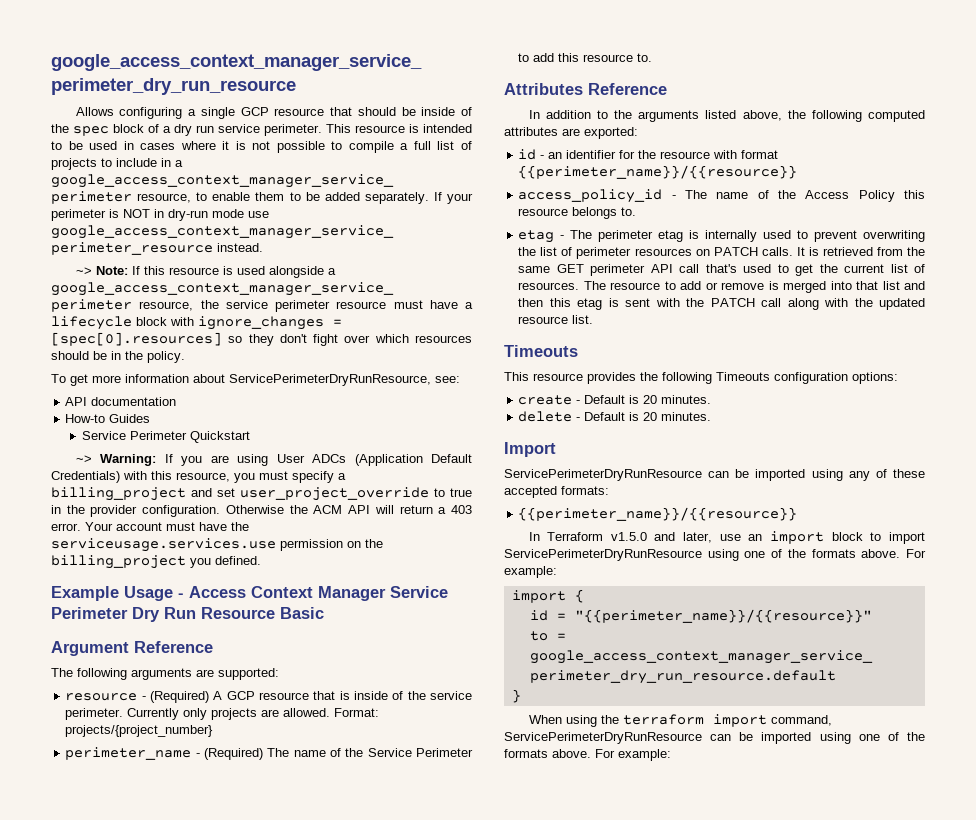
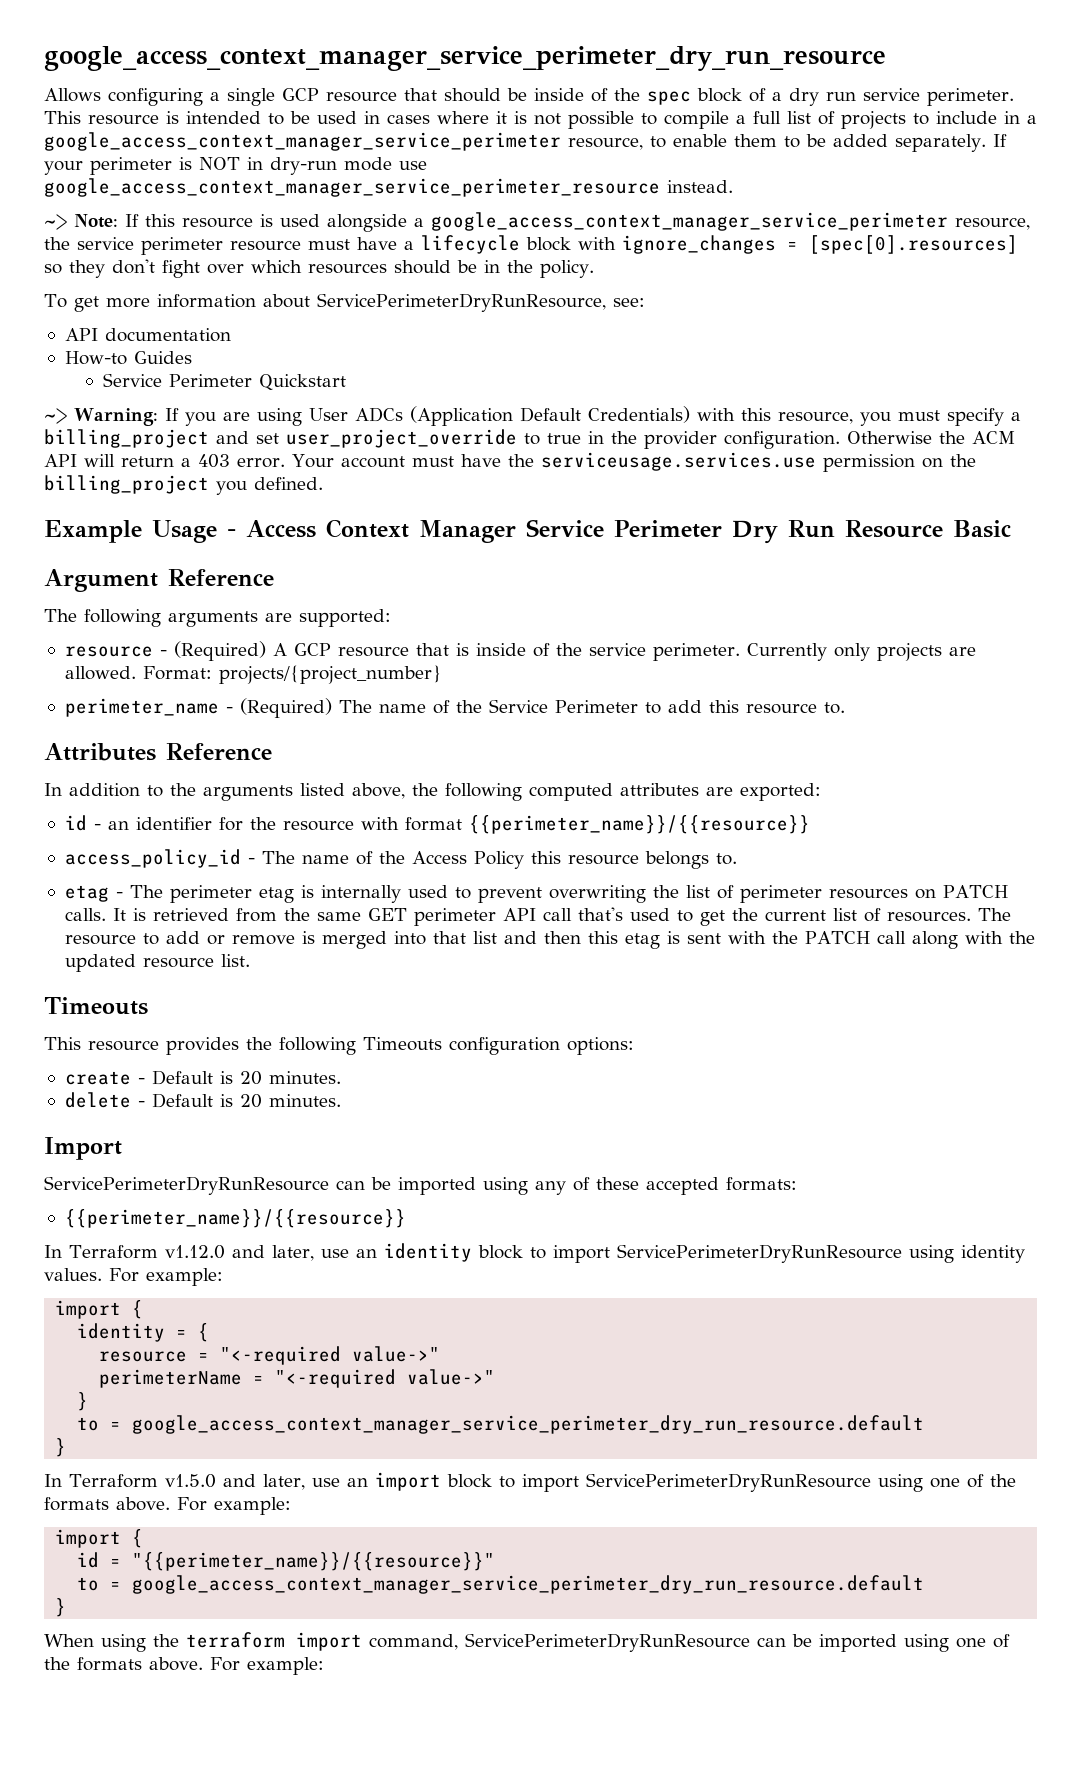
(798, 514) none -> [44,1243,1025,1263] [44,1268,223,1286] [55,1300,144,1319] [77,1323,210,1342] [99,1346,441,1365] [99,1369,496,1388] [77,1392,89,1411] [77,1415,925,1434] [55,1438,67,1457] // In Terraform v1.12.0 and later, use an identity block to import ServicePerimeterDryRunResource using identity values. For example: // import { // identity = { // resource = "<-required value->" // perimeterName = "<-required value->" // } // to = google_access_context_manager_service_perimeter_dry_run_resource.default // }

